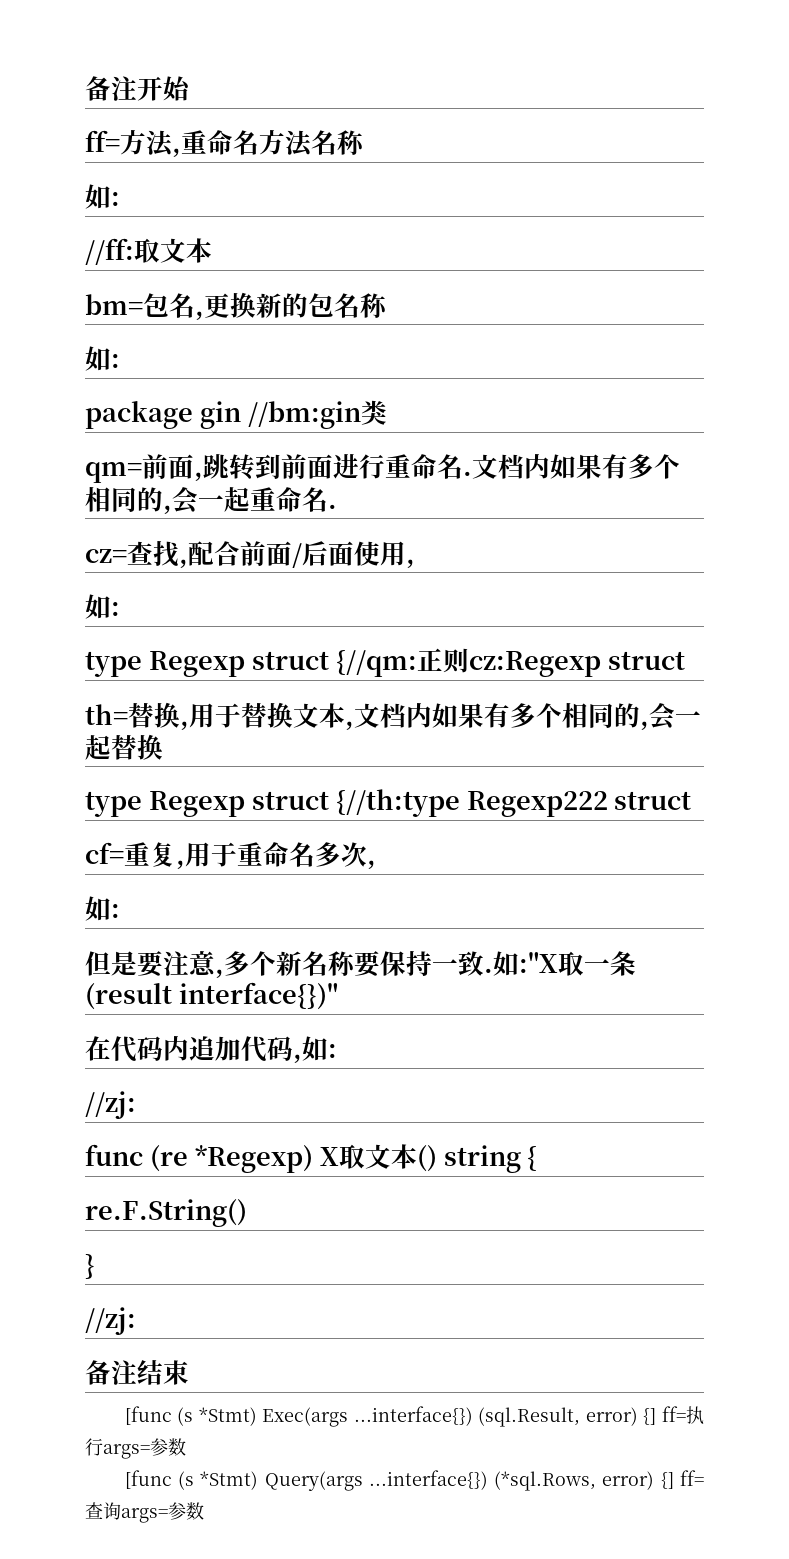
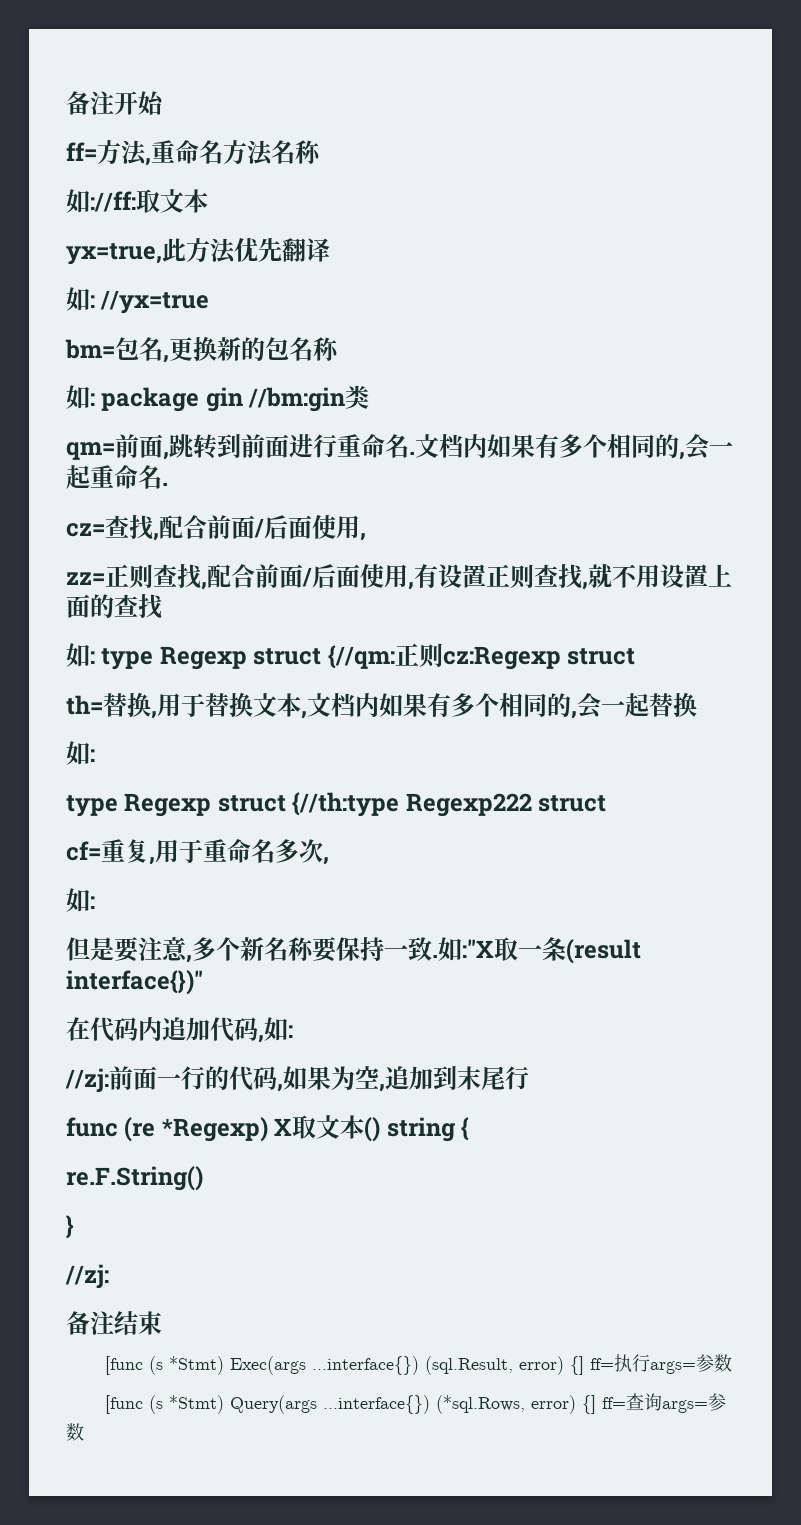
[111,192,120,206] [85,238,212,265] : // //ff:取文本 -> [90,189,208,213] [66,238,330,265] [66,287,210,314] ://ff:取文本 // yx=true,此方法优先翻译 // 如: //yx=true
(120, 361) // -> (95, 399) none
[85,594,120,619] // 如: // -> [66,563,732,590] [66,594,162,619] [66,643,95,667] // zz=正则查找,配合前面/后面使用,有设置正则查找,就不用设置上面的查找 // 如:
(163, 747) none -> [66,741,95,765] // 如:
(136, 1105) none -> [109,1066,529,1092] 前面一行的代码,如果为空,追加到末尾行

